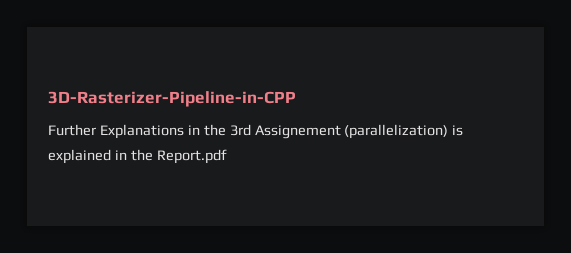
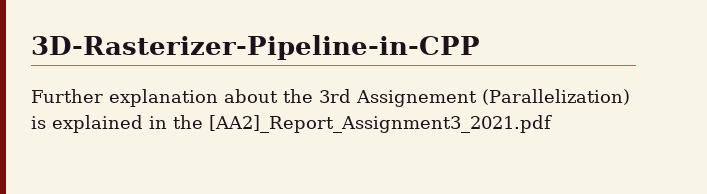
[99,124,200,139] Explanations in -> [109,89,278,107] explanation about
[344,124,449,139] (parallelization) -> [482,89,630,105] (Parallelization)
[156,149,227,164] Report.pdf -> [209,115,552,133] [AA2]_Report_Assignment3_2021.pdf

